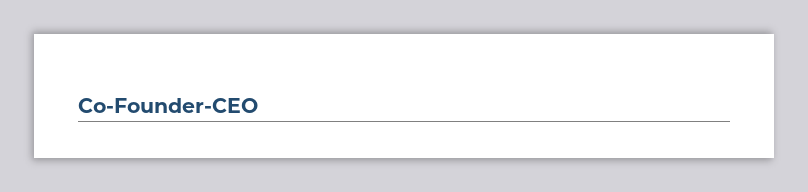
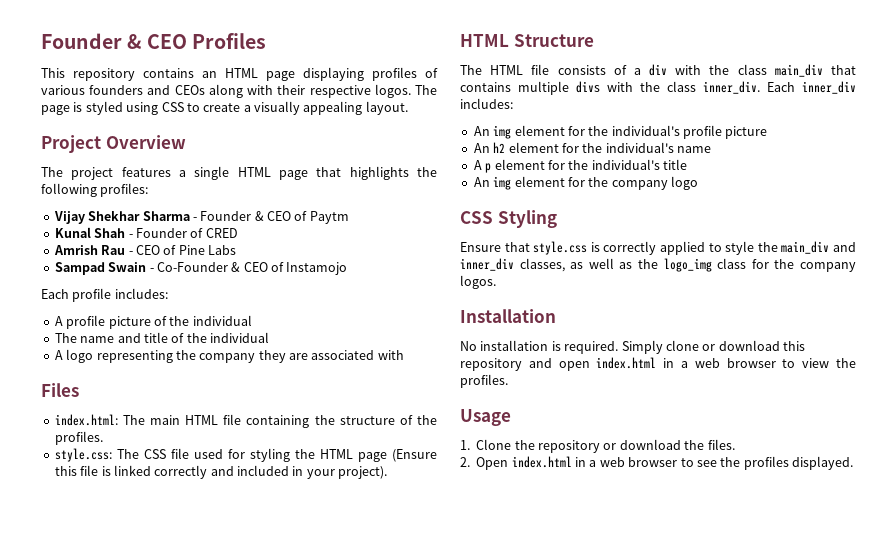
[78,98,258,113] Co-Founder-CEO -> [41,33,266,49] [41,67,438,81] [41,84,438,98] [41,101,408,115] [41,135,186,153] [41,166,437,180] [41,183,149,197] [53,211,349,224] [54,227,238,238] [53,245,236,255] [54,262,348,275] [41,288,168,302] [54,315,252,329] [54,332,269,343] [54,349,404,363] [41,383,79,397] [54,414,438,428] [54,431,103,445] [54,448,437,462] [54,465,388,479] [460,34,594,47] [460,64,856,77] [460,81,856,95] [460,98,513,109] [473,125,768,139] [473,142,711,153] [473,159,687,173] [473,176,698,190] [460,210,557,228] [460,241,856,255] [460,258,856,272] [460,275,496,289] [460,309,556,323] [460,340,805,354] [460,357,857,371] [460,374,508,388] [460,409,511,426] [460,439,735,453] [460,456,853,470] Founder & CEO Profiles // This repository contains an HTML page displaying profiles of various founders and CEOs along with their respective logos. The page is styled using CSS to create a visually appealing layout. // Project Overview // The project features a single HTML page that highlights the following profiles: // Vijay Shekhar Sharma - Founder & CEO of Paytm // Kunal Shah - Founder of CRED // Amrish Rau - CEO of Pine Labs // Sampad Swain - Co-Founder & CEO of Instamojo // Each profile includes: // A profile picture of the individual // The name and title of the individual // A logo representing the company they are associated with // Files // index.html: The main HTML file containing the structure of the profiles. // style.css: The CSS file used for styling the HTML page (Ensure this file is linked correctly and included in your project). // HTML Structure // The HTML file consists of a div with the class main_div that contains multiple divs with the class inner_div. Each inner_div includes: // An img element for the individual's profile picture // An h2 element for the individual's name // A p element for the individual's title // An img element for the company logo // CSS Styling // Ensure that style.css is correctly applied to style the main_div and inner_div classes, as well as the logo_img class for the company logos. // Installation // No installation is required. Simply clone or download this repository and open index.html in a web browser to view the profiles. // Usage // 1. Clone the repository or download the files. // 2. Open index.html in a web browser to see the profiles displayed.

